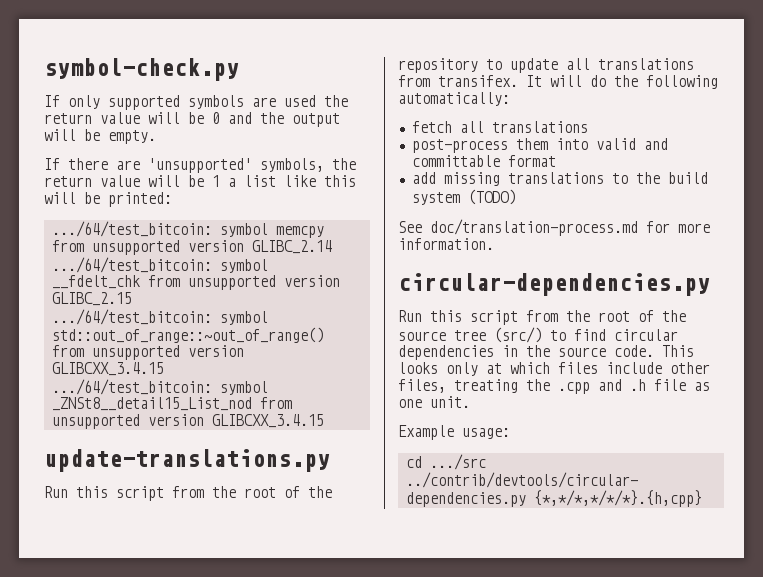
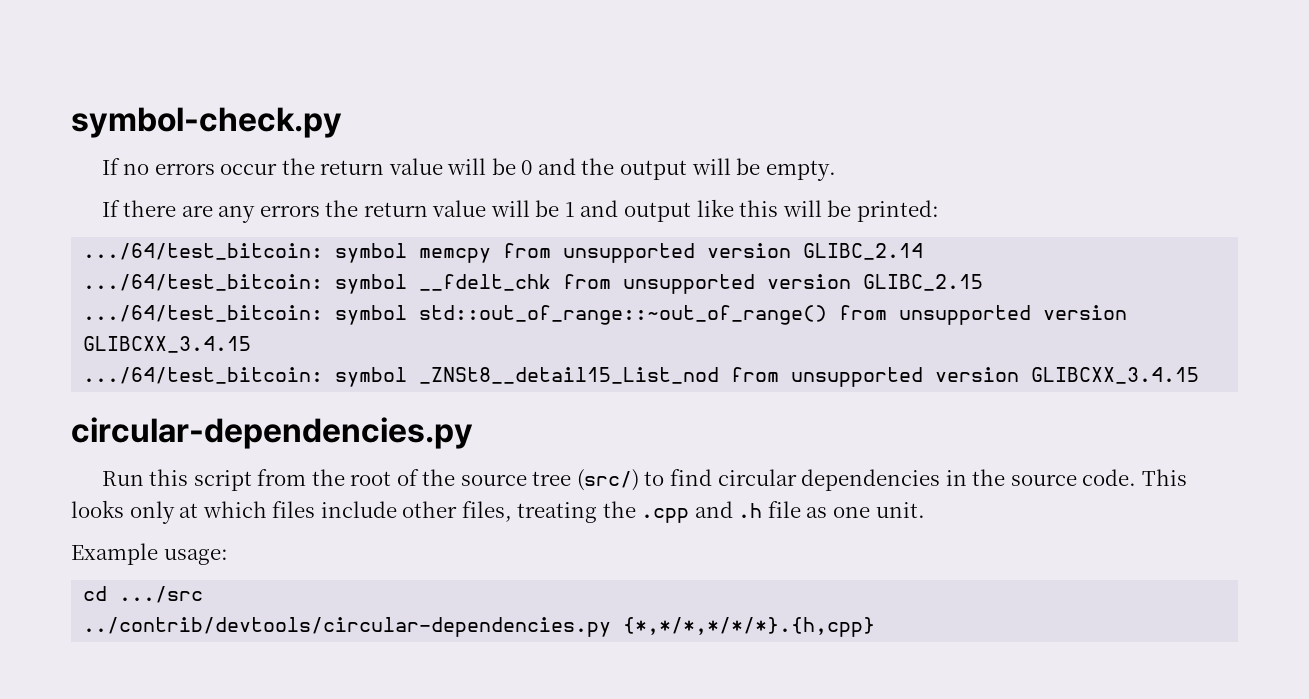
[68,95,316,110] only supported symbols are used -> [123,163,278,175] no errors occur
[148,158,324,173] 'unsupported' symbols, -> [218,205,320,223] any errors
[228,175,276,187] a list -> [580,200,691,222] and output
[44,449,330,472] [44,486,332,501] [398,58,694,73] [398,75,718,89] [398,92,510,106] [411,121,588,133] [411,138,668,153] [411,155,556,167] [411,172,708,186] [411,189,516,205] [398,219,710,236] [398,238,494,250] // update-translations.py // Run this script from the root of the repository to update all translations from transifex. It will do the following automatically: // fetch all translations // post-process them into valid and committable format // add missing translations to the build system (TODO) // See doc/translation-process.md for more information. -> (1200, 375) none

